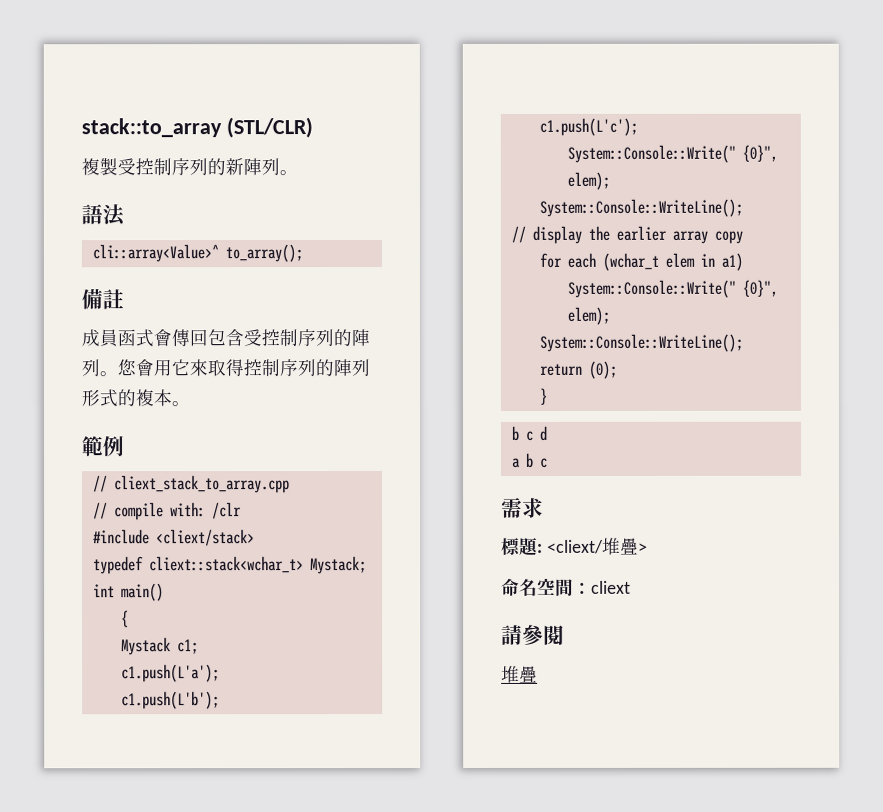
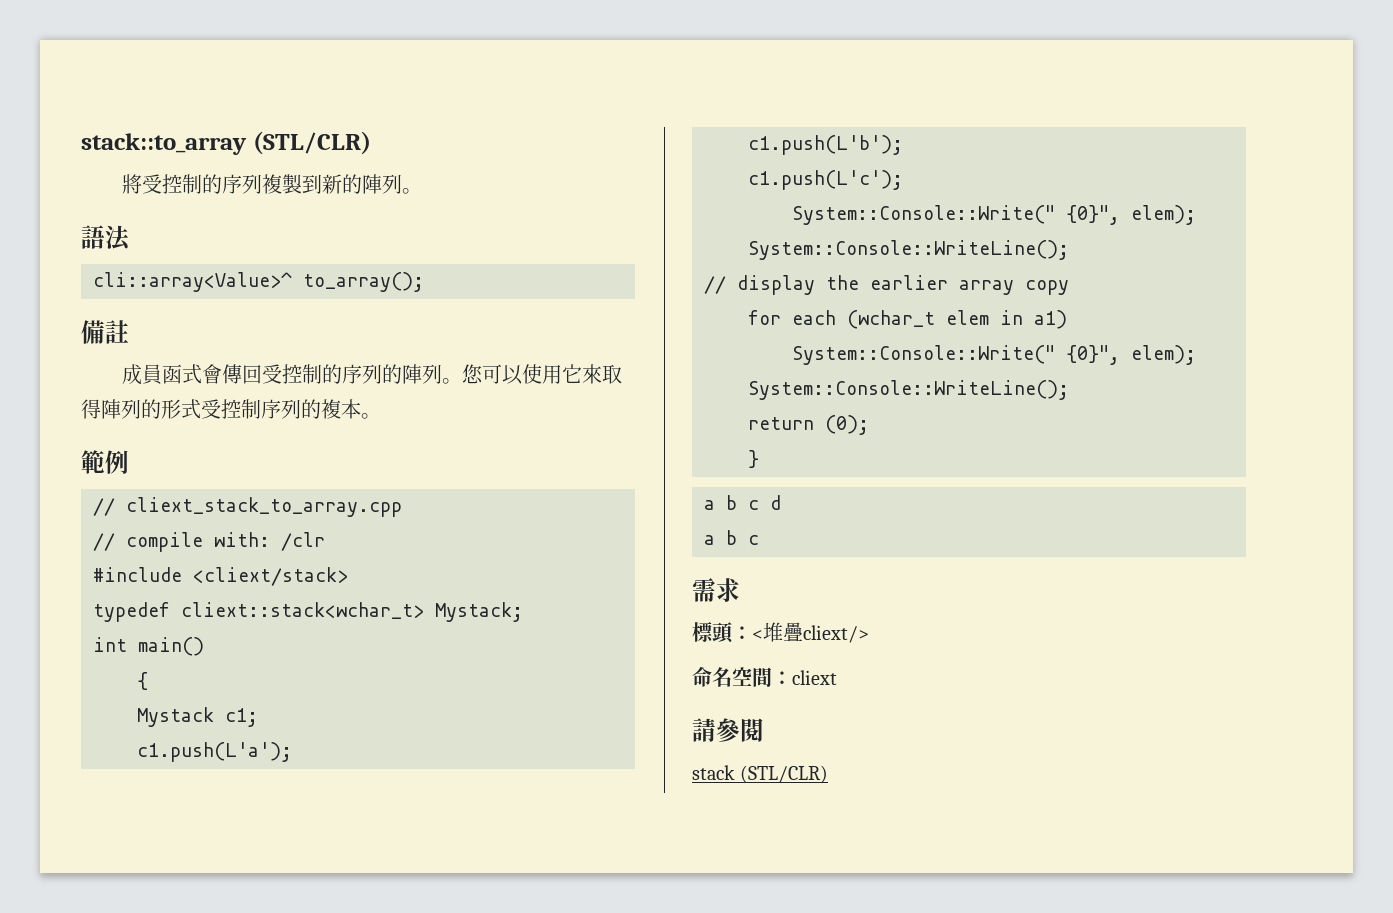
[81,157,244,176] 複製受控制序列的新 -> [122,174,363,194] 將受控制的序列複製到新的
[207,329,298,347] 包含受控制 -> [262,364,343,384] 受控制的
[135,359,154,377] 會 -> [482,364,543,385] 可以使
[243,359,370,377] [81,389,119,408] 控制序列的陣列形式 -> [101,399,301,419] 陣列的形式受控制序列
(547, 396) none -> [704,500,715,510] a
[519,537,648,556] 題: <cliext/堆疊> -> [712,622,869,643] 頭：<堆疊cliext/>
[501,665,538,683] 堆疊 -> [692,765,829,783] stack (STL/CLR)

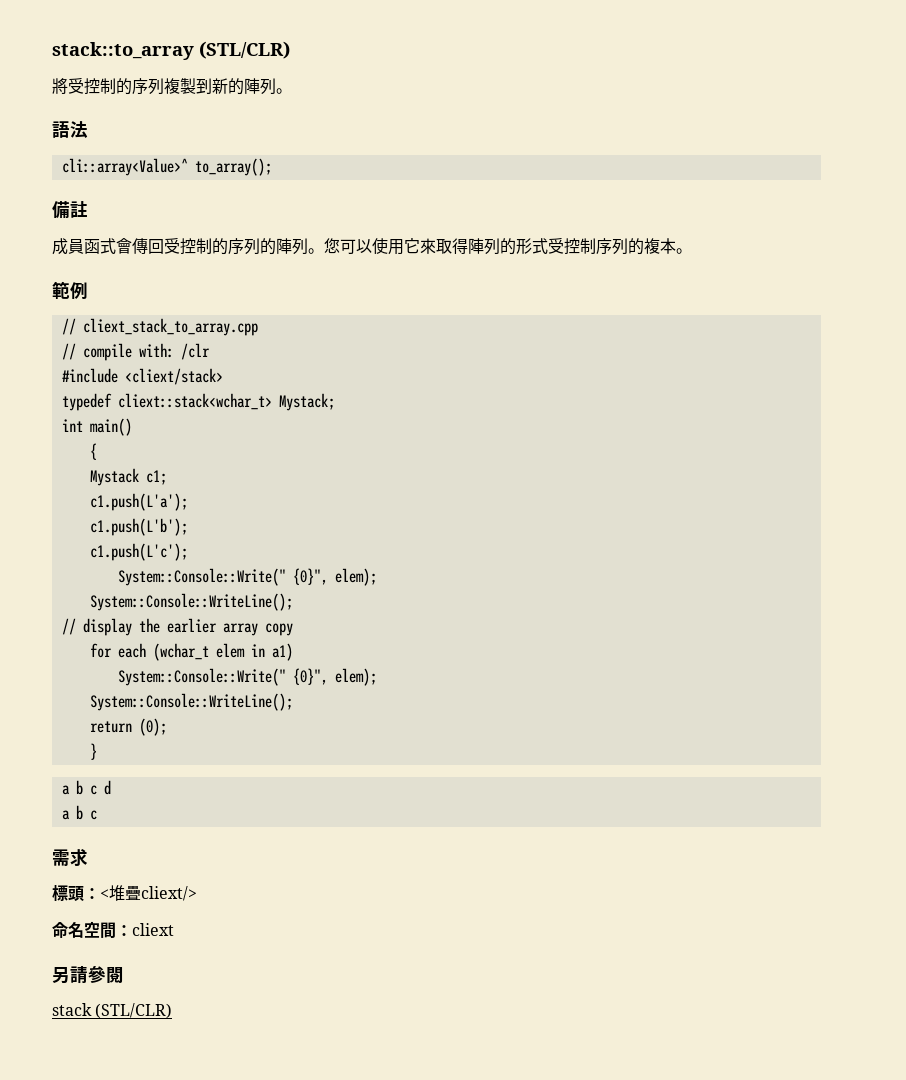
(837, 677) none -> [52,967,70,984] 另

